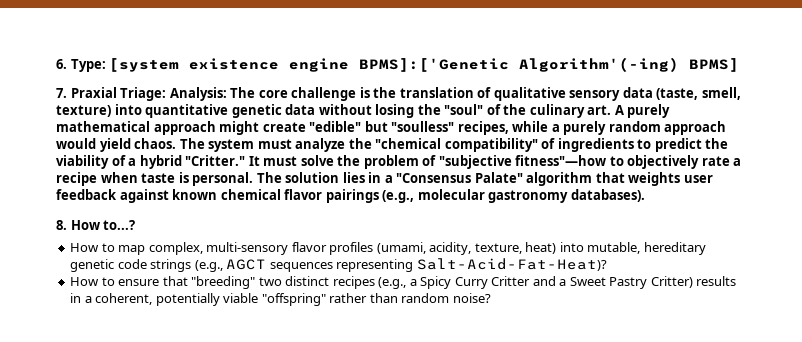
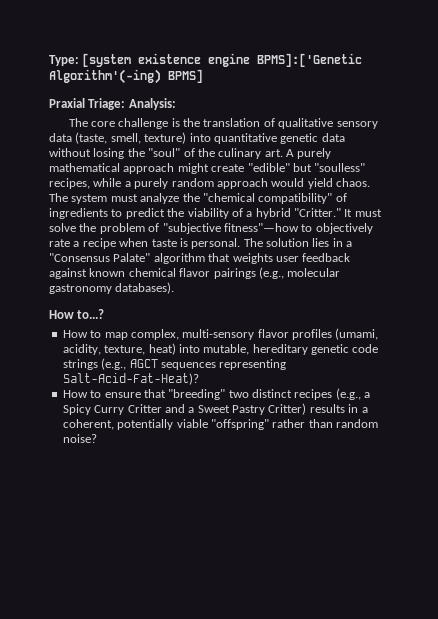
[56,59,67,69] 6. -> (49, 60) none
[56,88,67,98] 7. -> (203, 76) none
(227, 94) none -> (176, 104) //
[56,220,67,230] 8. -> (175, 288) none

